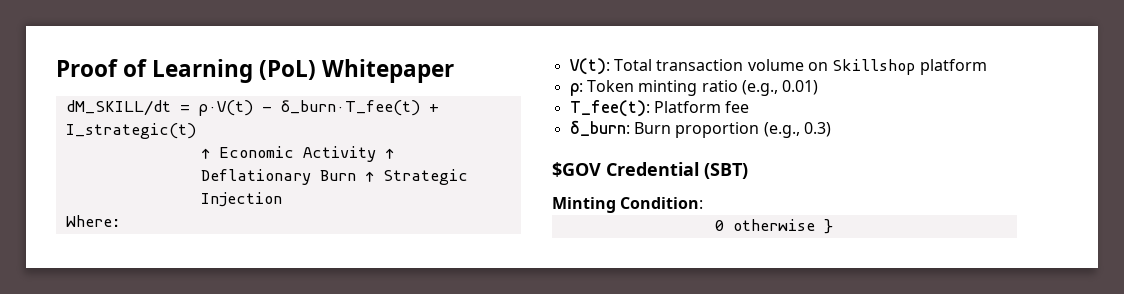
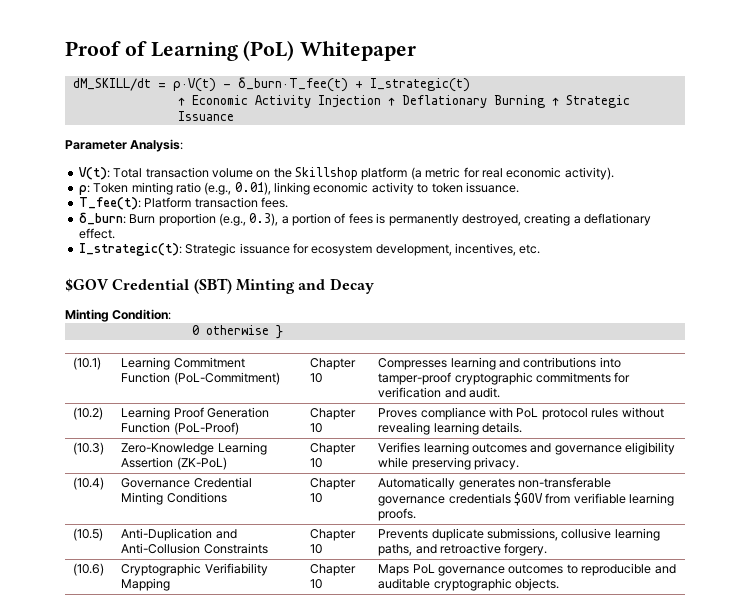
(376, 154) none -> [317,95,381,108] Injection
[319,170,356,181] Burn -> [493,95,545,108] Burning
[200,192,282,207] [65,215,121,227] Injection // Where: -> [177,111,234,121] [65,139,184,152] Issuance // Parameter Analysis:
(828, 66) none -> [273,168,292,178] the
(987, 67) none -> [410,167,614,180] (a metric for real economic activity).
[782,80,819,95] 0.01) -> [234,182,519,195] 0.01), linking economic activity to token issuance.
[725,101,750,113] fee -> [194,197,288,208] transaction fees.
[803,122,831,137] 0.3) -> [249,213,651,226] [78,228,115,239] [78,243,541,256] 0.3), a portion of fees is permanently destroyed, creating a deflationary effect. // I_strategic(t): Strategic issuance for ecosystem development, incentives, etc.
(748, 171) none -> [235,278,374,294] Minting and Decay
(833, 226) none -> [73,357,102,370] [121,357,245,370] [121,372,280,385] [310,358,357,370] [310,373,323,383] [378,357,621,370] [378,372,631,385] [378,387,501,398] [73,407,104,420] [121,407,270,420] [121,422,239,435] [310,408,357,420] [310,423,323,433] [378,407,664,420] [378,422,523,435] [73,442,105,455] [121,442,267,455] [121,457,227,470] [310,443,357,455] [310,458,323,468] [378,442,676,455] [378,457,520,470] [73,477,105,490] [121,477,252,488] [121,492,227,505] [310,478,357,490] [310,493,323,503] [378,477,612,490] [378,492,675,506] [378,508,417,521] [73,528,104,541] [121,528,237,541] [121,543,268,554] [310,529,357,541] [310,544,323,554] [378,528,660,541] [378,543,548,556] [73,563,105,576] [121,563,268,576] [121,578,171,591] [310,564,357,576] [310,579,323,589] [378,563,676,576] [378,578,560,591] // (10.1) | Learning Commitment Function (PoL-Commitment) | Chapter 10 | Compresses learning and contributions into tamper-proof cryptographic commitments for verification and audit. // (10.2) | Learning Proof Generation Function (PoL-Proof) | Chapter 10 | Proves compliance with PoL protocol rules without revealing learning details. // (10.3) | Zero-Knowledge Learning Assertion (ZK-PoL) | Chapter 10 | Verifies learning outcomes and governance eligibility while preserving privacy. // (10.4) | Governance Credential Minting Conditions | Chapter 10 | Automatically generates non-transferable governance credentials $GOV from verifiable learning proofs. // (10.5) | Anti-Duplication and Anti-Collusion Constraints | Chapter 10 | Prevents duplicate submissions, collusive learning paths, and retroactive forgery. // (10.6) | Cryptographic Verifiability Mapping | Chapter 10 | Maps PoL governance outcomes to reproducible and auditable cryptographic objects.

